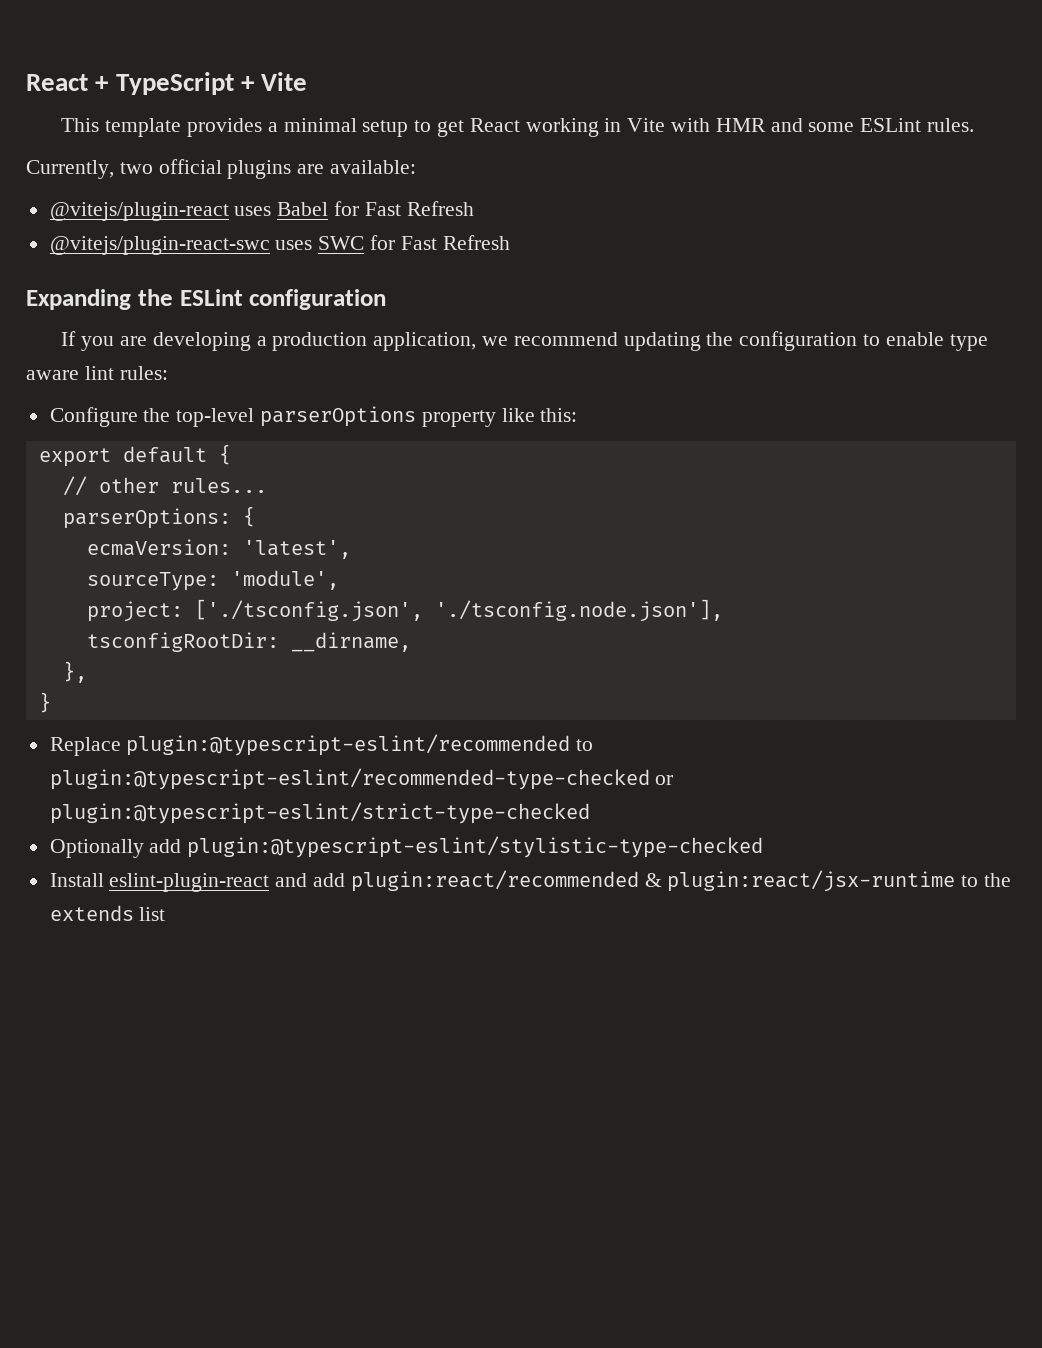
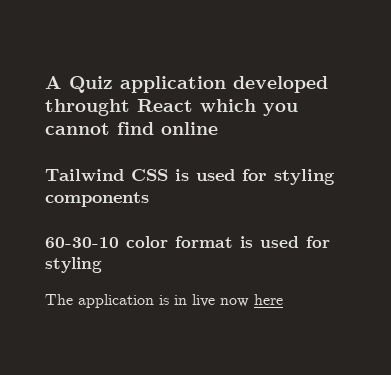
[26,72,308,95] [61,118,975,137] [26,159,417,179] [49,201,474,221] [49,235,510,255] [26,289,387,310] [61,331,988,351] [26,366,168,380] [49,406,578,427] [38,444,231,467] [62,476,267,496] [62,506,255,529] [86,539,351,559] [86,570,339,591] [86,599,723,622] [86,632,411,652] [62,661,87,683] [38,692,51,713] [49,734,594,756] [49,768,674,790] [49,802,590,824] [49,836,764,858] [49,870,1012,892] [49,905,166,921] React + TypeScript + Vite // This template provides a minimal setup to get React working in Vite with HMR and some ESLint rules. // Currently, two official plugins are available: // @vitejs/plugin-react uses Babel for Fast Refresh // @vitejs/plugin-react-swc uses SWC for Fast Refresh // Expanding the ESLint configuration // If you are developing a production application, we recommend updating the configuration to enable type aware lint rules: // Configure the top-level parserOptions property like this: // export default { // // other rules... // parserOptions: { // ecmaVersion: 'latest', // sourceType: 'module', // project: ['./tsconfig.json', './tsconfig.node.json'], // tsconfigRootDir: __dirname, // }, // } // Replace plugin:@typescript-eslint/recommended to plugin:@typescript-eslint/recommended-type-checked or plugin:@typescript-eslint/strict-type-checked // Optionally add plugin:@typescript-eslint/stylistic-type-checked // Install eslint-plugin-react and add plugin:react/recommended & plugin:react/jsx-runtime to the extends list -> [45,76,328,93] [45,99,298,116] [45,122,218,135] [45,169,335,185] [45,192,149,207] [45,236,330,248] [45,257,102,273] [45,294,283,308] A Quiz application developed throught React which you cannot find online // Tailwind CSS is used for styling components // 60-30-10 color format is used for styling // The application is in live now here

